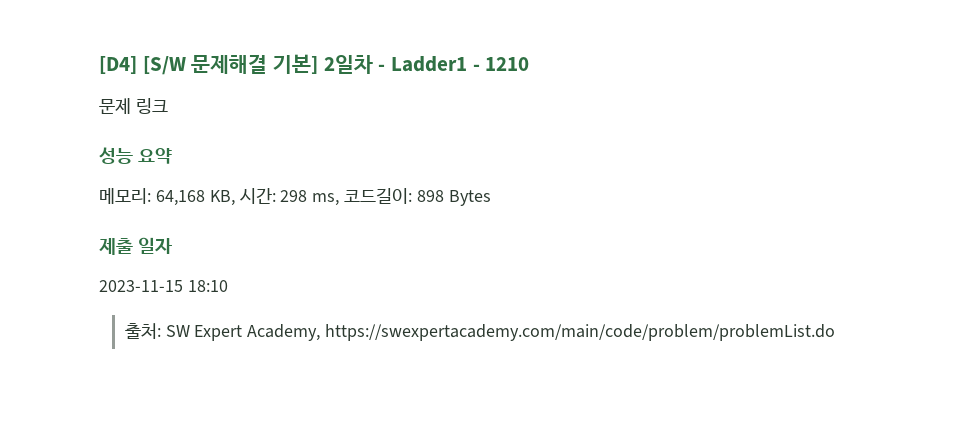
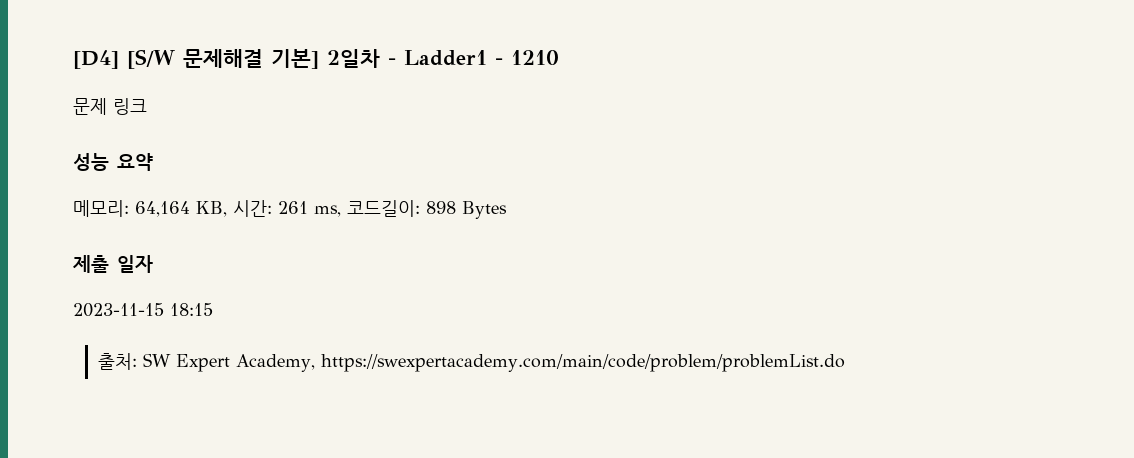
[155,190,205,206] 64,168 -> [135,201,190,217] 64,164
[280,190,308,202] 298 -> [278,201,308,214] 261
[187,280,228,292] 18:10 -> [170,303,213,316] 18:15

